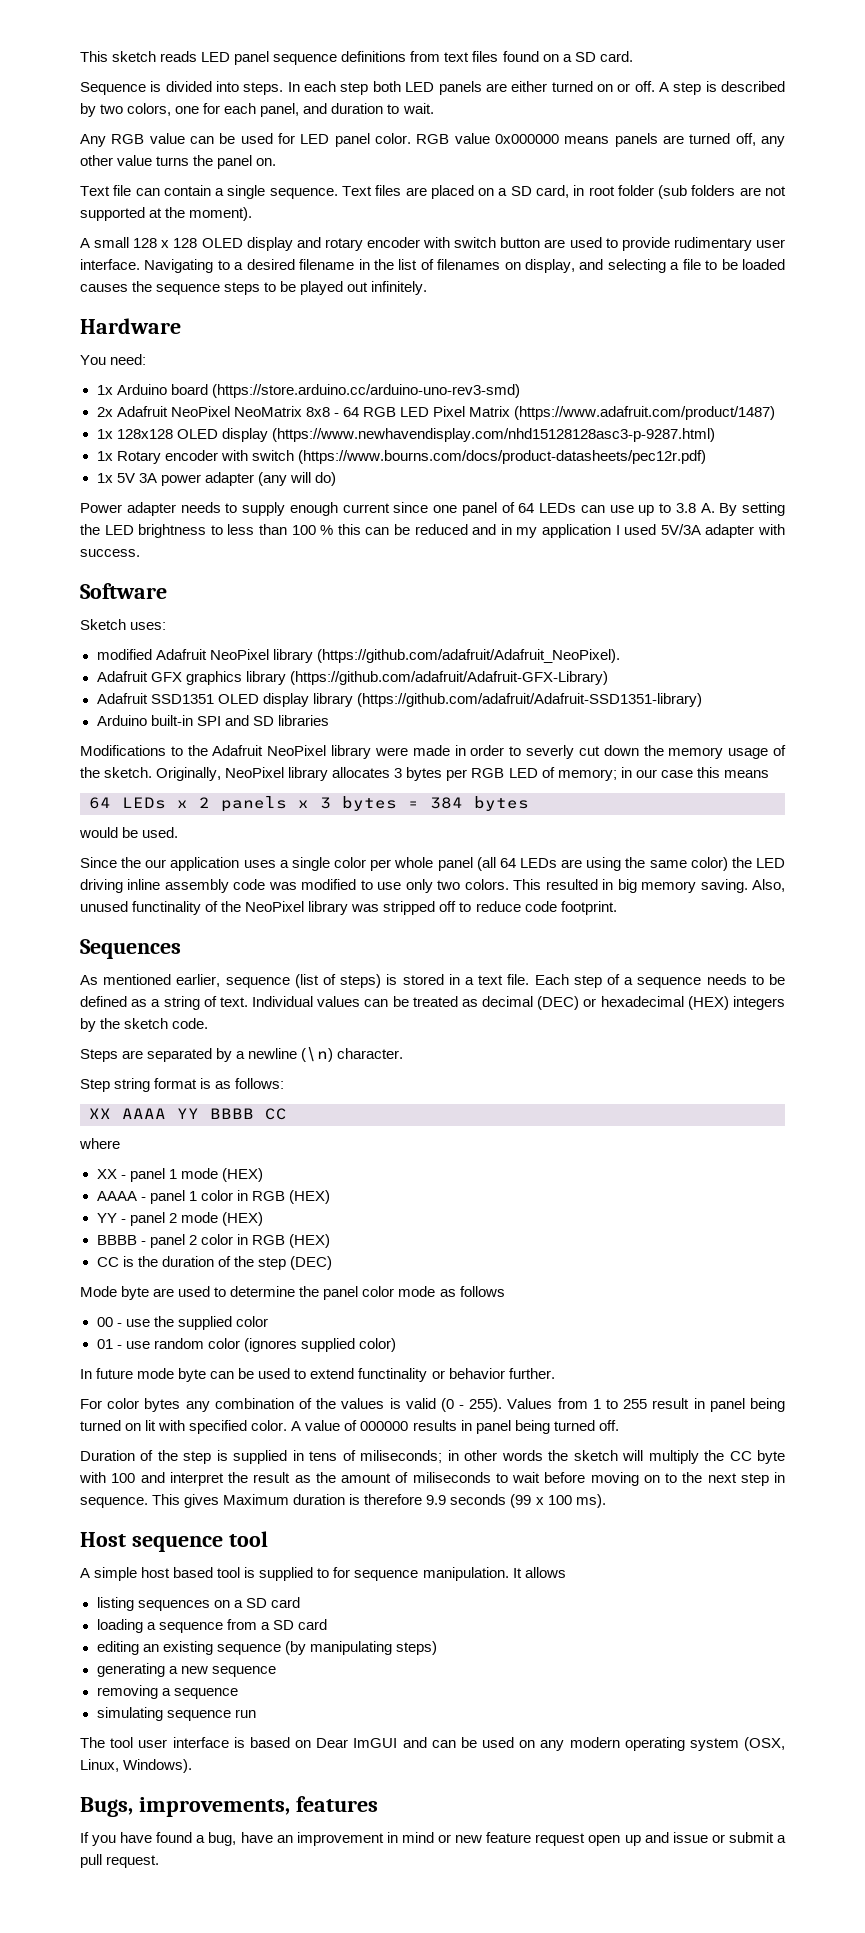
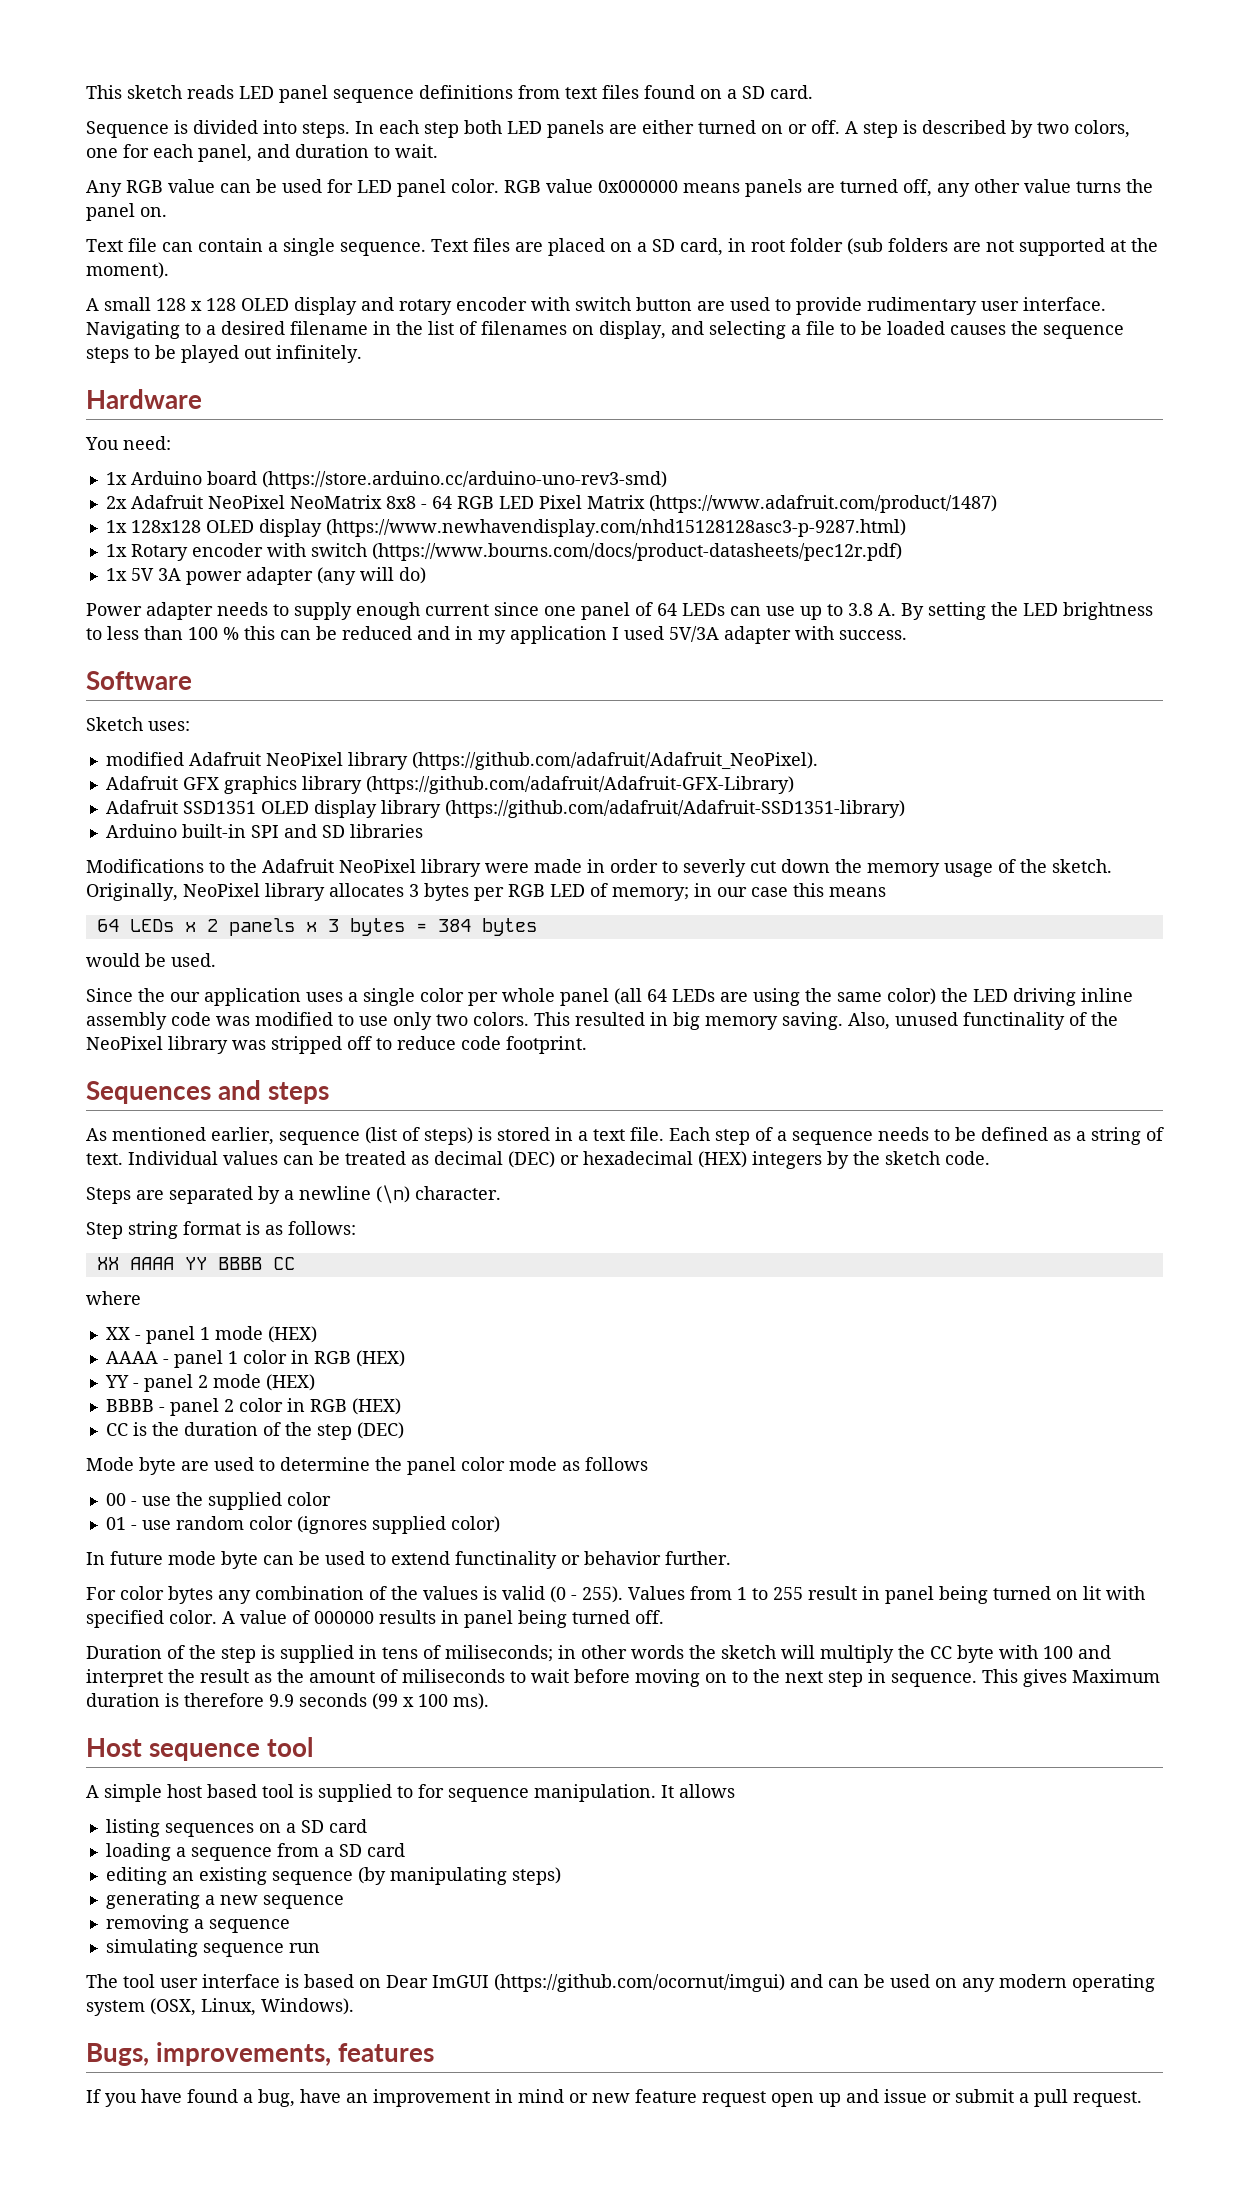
(181, 949) none -> [217,1080,329,1104] and steps
(398, 1743) none -> [494,1974,785,1992] (https://github.com/ocornut/imgui)

